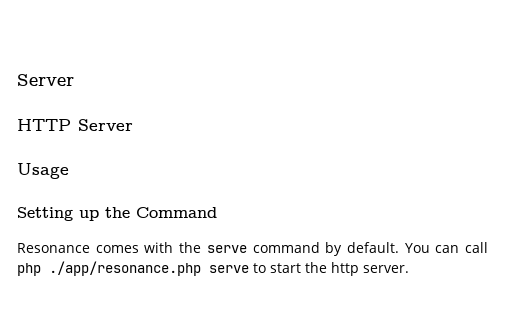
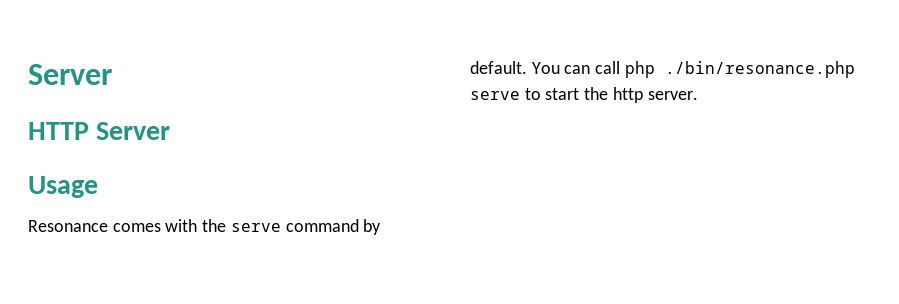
[17,207,217,221] // Setting up the Command -> (98, 187) none
[49,261,201,276] ./app/resonance.php -> [664,61,855,78] ./bin/resonance.php

